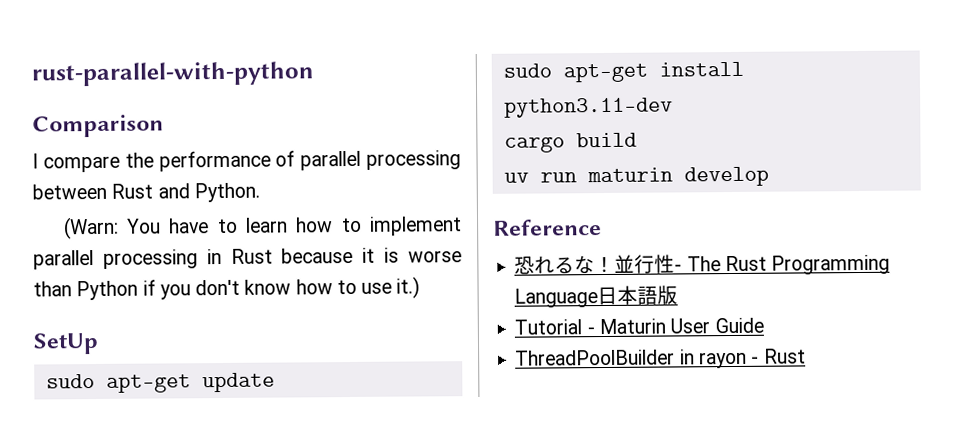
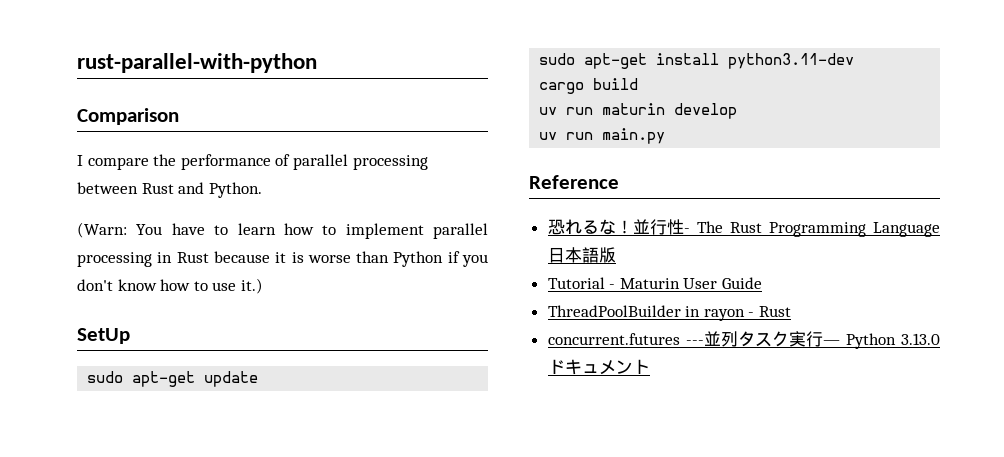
(769, 176) none -> [539,128,666,144] // uv run main.py
(806, 356) none -> [547,331,940,349] [547,359,650,375] // concurrent.futures ---並列タスク実行— Python 3.13.0ドキュメント

